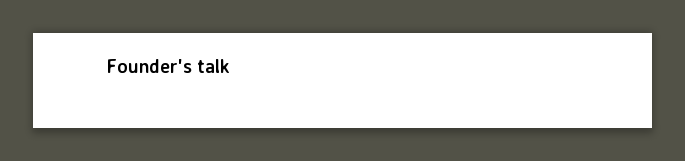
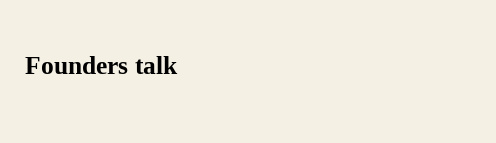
[106,59,192,73] Founder's -> [25,56,128,74] Founders

